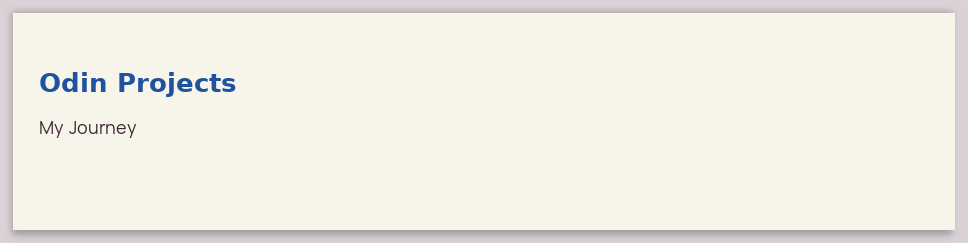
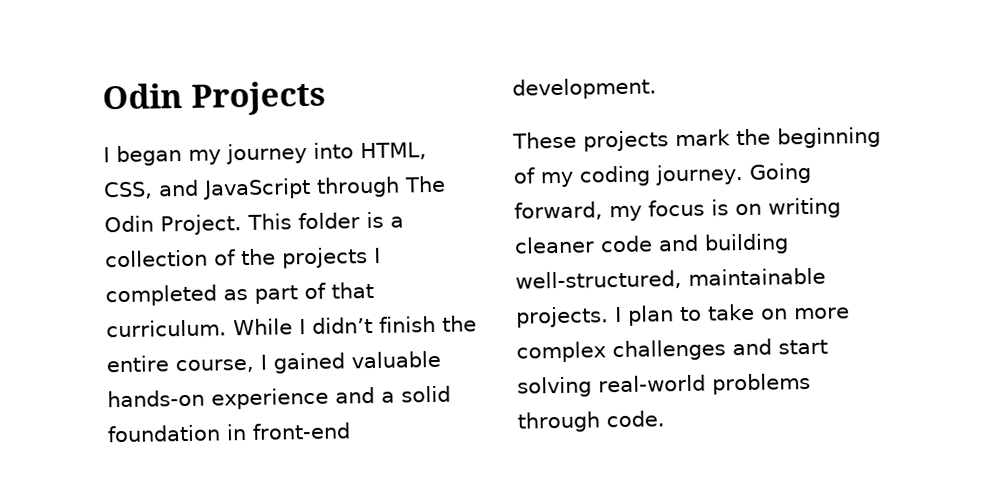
[39,121,137,138] My Journey -> [103,142,427,167] [103,175,446,200] [104,211,404,236] [105,247,381,269] [105,281,374,307] [106,315,477,338] [106,350,441,374] [107,385,451,410] [107,422,351,443] [512,77,657,100] [512,126,881,152] [513,162,812,188] [514,197,841,222] [514,233,789,255] [515,267,826,291] [515,303,850,328] [516,338,828,363] [517,372,811,398] [517,410,665,433] I began my journey into HTML, CSS, and JavaScript through The Odin Project. This folder is a collection of the projects I completed as part of that curriculum. While I didn’t finish the entire course, I gained valuable hands-on experience and a solid foundation in front-end development. // These projects mark the beginning of my coding journey. Going forward, my focus is on writing cleaner code and building well-structured, maintainable projects. I plan to take on more complex challenges and start solving real-world problems through code.

